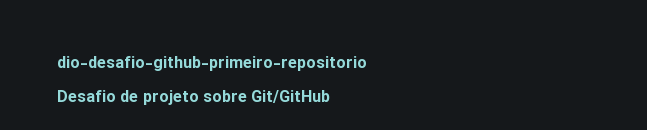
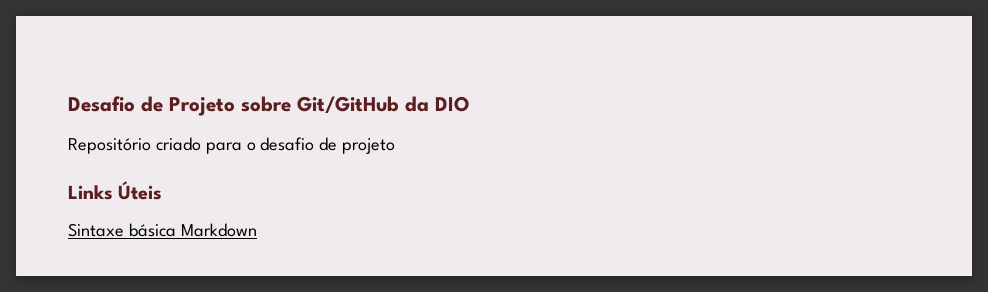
[57,56,367,71] dio-desafio-github-primeiro-repositorio // -> (68, 104) none
[142,90,199,105] projeto -> [169,97,235,116] Projeto
(331, 96) none -> [405,96,470,112] [68,137,396,154] [68,181,163,200] [68,223,257,237] da DIO // Repositório criado para o desafio de projeto // Links Úteis // Sintaxe básica Markdown

